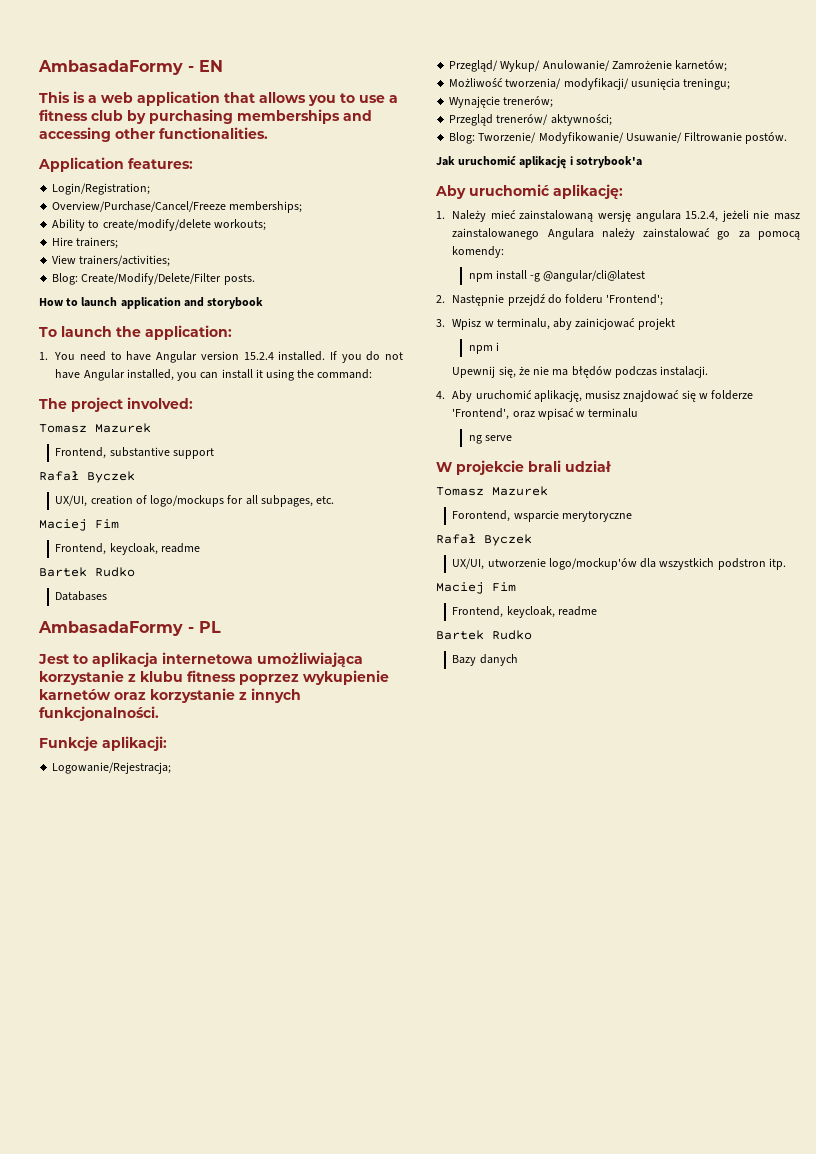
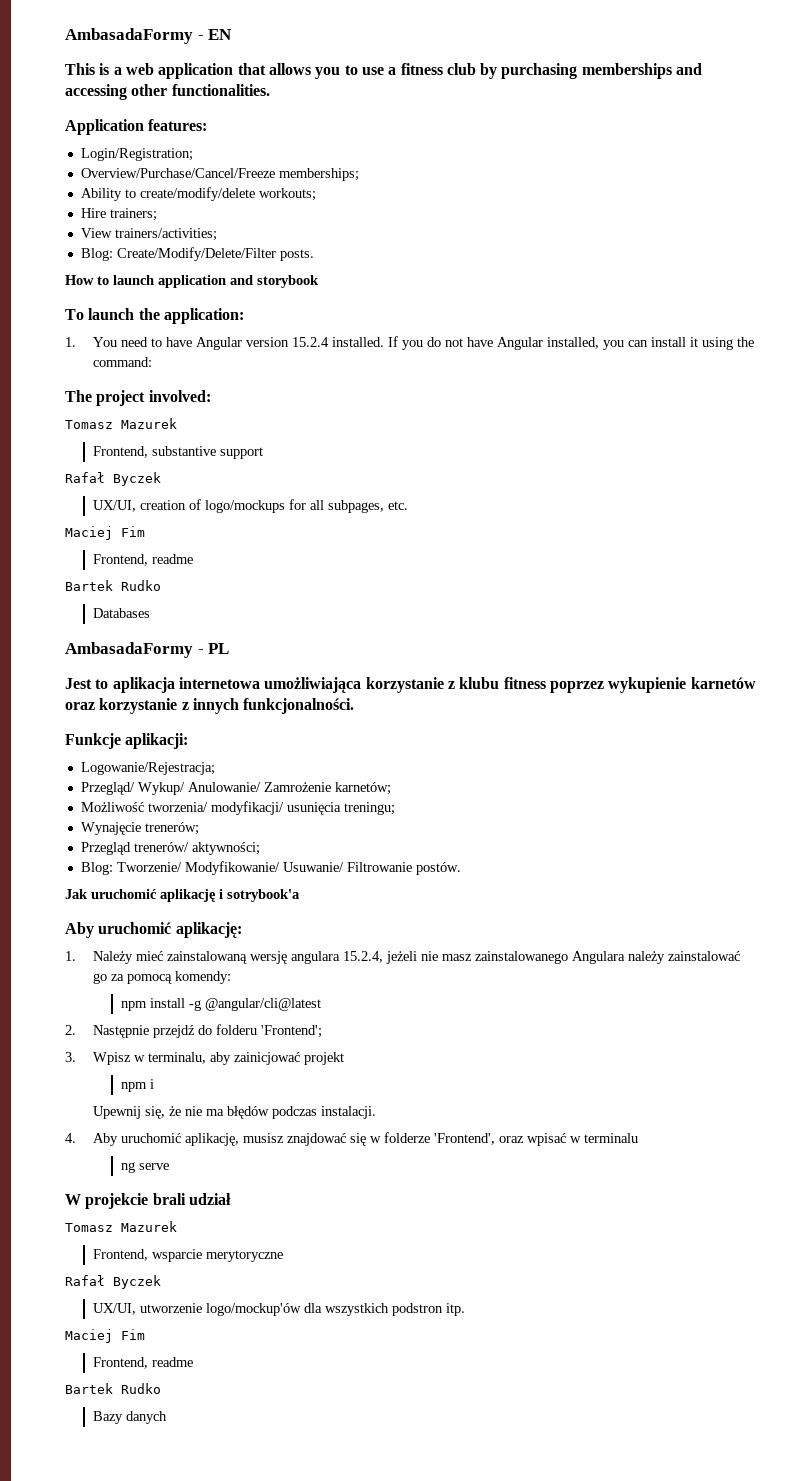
[109,543,158,555] keycloak, -> (148, 560) none
[452,510,511,522] Forontend, -> [92,1249,148,1261] Frontend,
[506,606,555,618] keycloak, -> (148, 1363) none

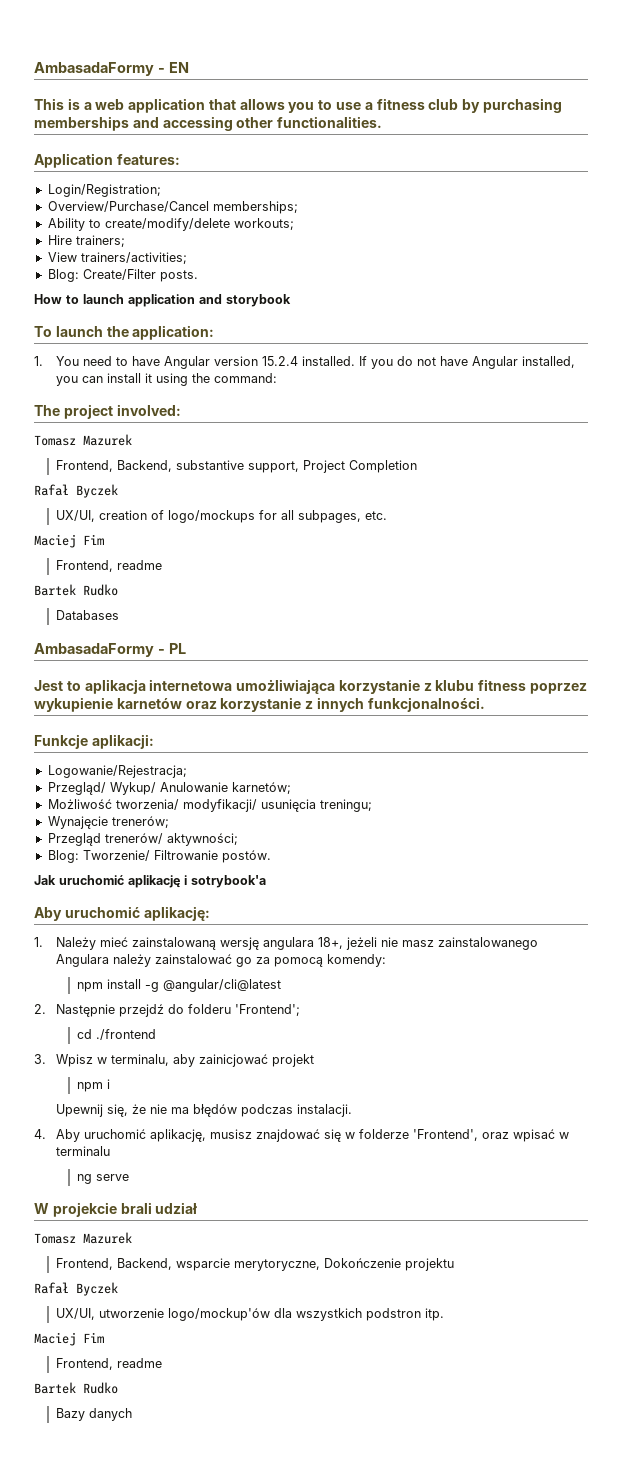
[80,168,275,178] Overview/Purchase/Cancel/Freeze -> [47,201,209,212] Overview/Purchase/Cancel
[116,247,276,261] Create/Modify/Delete/Filter -> [82,269,156,280] Create/Filter
[151,446,263,459] substantive support -> [116,460,417,473] Backend, substantive support, Project Completion
[187,782,331,792] Anulowanie/ Zamrożenie -> [159,782,228,792] Anulowanie
[184,861,344,875] Modyfikowanie/ Usuwanie/ -> (150, 855) none
[342,951,383,963] 15.2.4, -> [317,937,343,949] 18+,
(322, 1031) none -> [77,1029,157,1040] // cd ./frontend
[151,1249,283,1262] wsparcie merytoryczne -> [116,1258,454,1271] Backend, wsparcie merytoryczne, Dokończenie projektu

